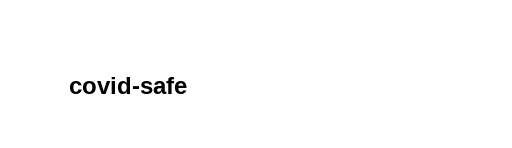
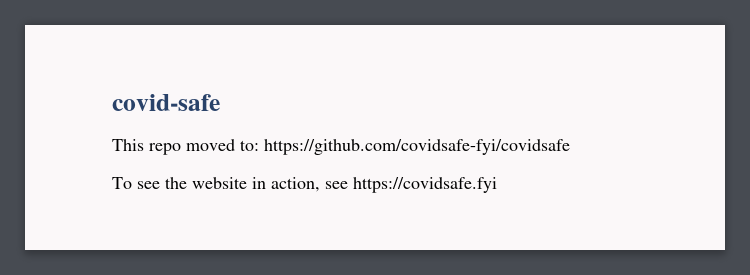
(187, 85) none -> [112,139,570,155] [112,177,497,193] // This repo moved to: https://github.com/covidsafe-fyi/covidsafe // To see the website in action, see https://covidsafe.fyi

